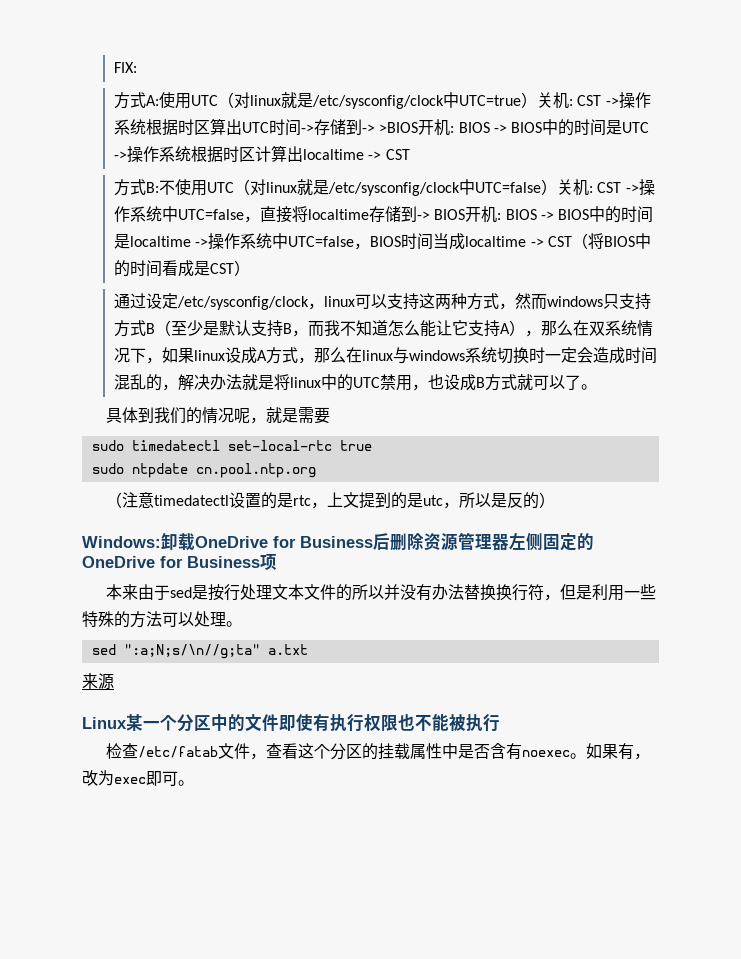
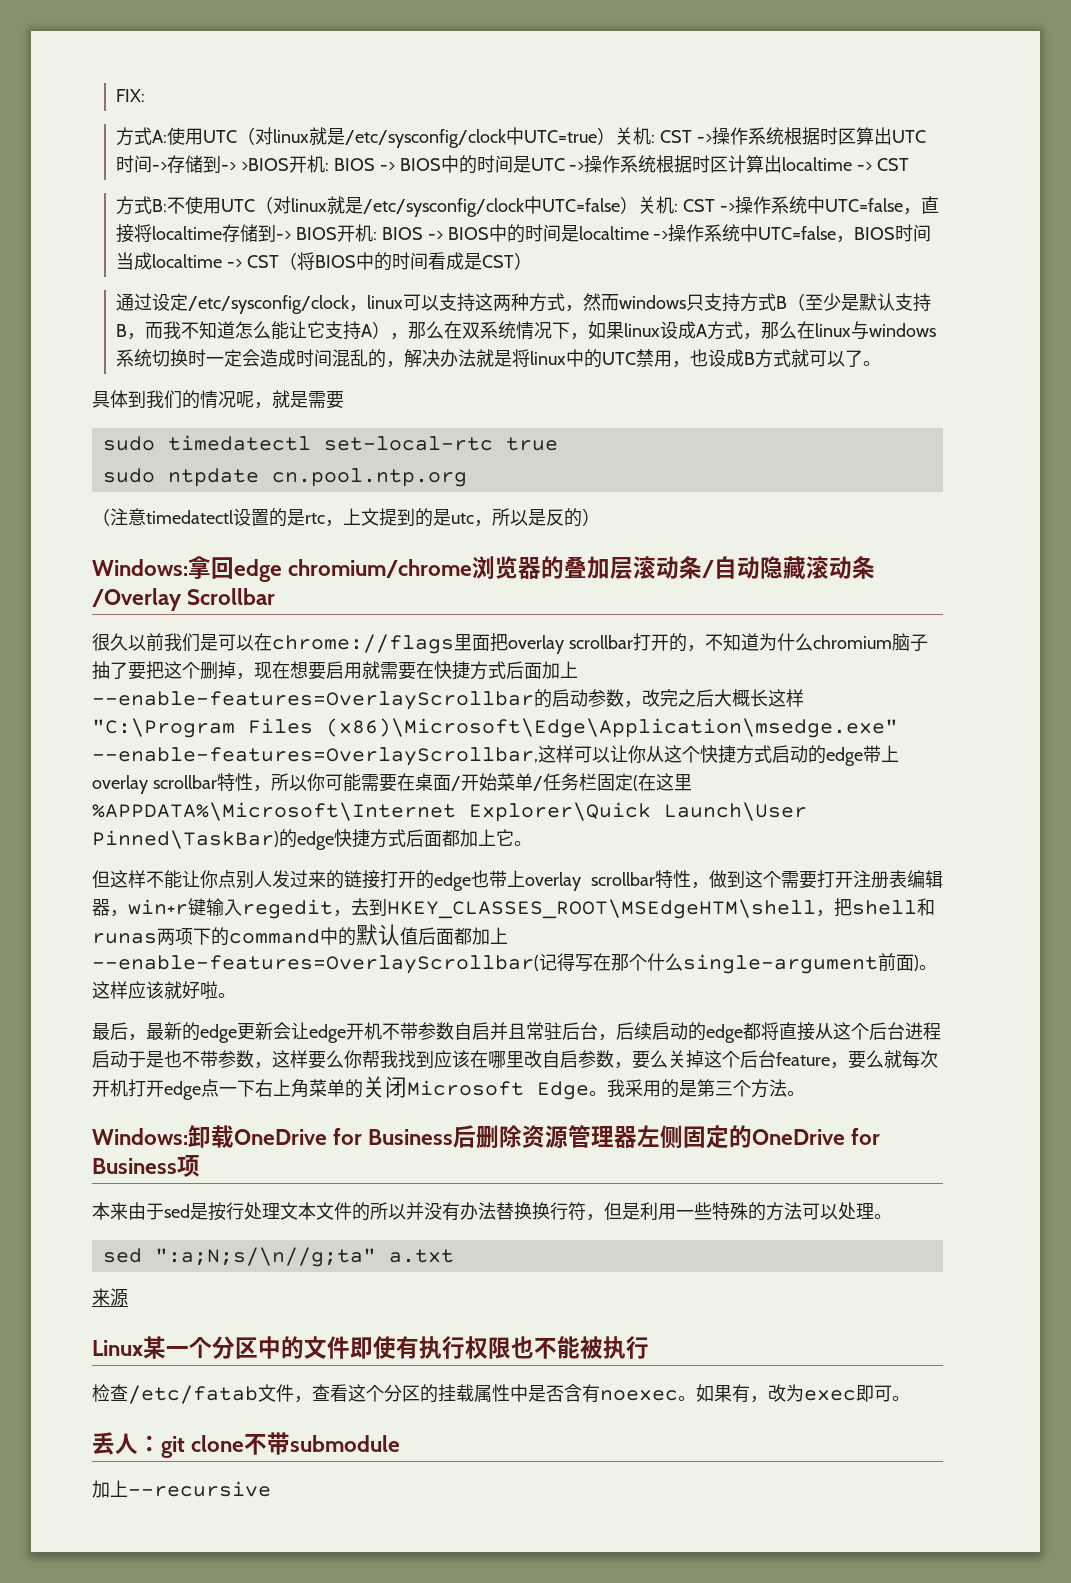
(555, 500) none -> [92,556,876,582] [92,588,276,611] [92,633,928,654] [92,661,578,680] [92,689,804,710] [92,718,898,738] [92,745,899,766] [92,773,692,794] [92,802,807,822] [92,829,532,850] [92,870,943,891] [92,898,935,919] [92,924,508,946] [92,953,937,974] [92,981,236,999] [92,1022,941,1043] [92,1050,938,1069] [92,1076,805,1100] // Windows:拿回edge chromium/chrome浏览器的叠加层滚动条/自动隐藏滚动条/Overlay Scrollbar // 很久以前我们是可以在chrome://flags里面把overlay scrollbar打开的，不知道为什么chromium脑子抽了要把这个删掉，现在想要启用就需要在快捷方式后面加上--enable-features=OverlayScrollbar的启动参数，改完之后大概长这样"C:\Program Files (x86)\Microsoft\Edge\Application\msedge.exe" --enable-features=OverlayScrollbar,这样可以让你从这个快捷方式启动的edge带上overlay scrollbar特性，所以你可能需要在桌面/开始菜单/任务栏固定(在这里%APPDATA%\Microsoft\Internet Explorer\Quick Launch\User Pinned\TaskBar)的edge快捷方式后面都加上它。 // 但这样不能让你点别人发过来的链接打开的edge也带上overlay scrollbar特性，做到这个需要打开注册表编辑器，win+r键输入regedit，去到HKEY_CLASSES_ROOT\MSEdgeHTM\shell，把shell和runas两项下的command中的默认值后面都加上--enable-features=OverlayScrollbar(记得写在那个什么single-argument前面)。这样应该就好啦。 // 最后，最新的edge更新会让edge开机不带参数自启并且常驻后台，后续启动的edge都将直接从这个后台进程启动于是也不带参数，这样要么你帮我找到应该在哪里改自启参数，要么关掉这个后台feature，要么就每次开机打开edge点一下右上角菜单的关闭Microsoft Edge。我采用的是第三个方法。
(194, 783) none -> [92,1432,401,1458] [92,1480,271,1498] // 丢人：git clone不带submodule // 加上--recursive

